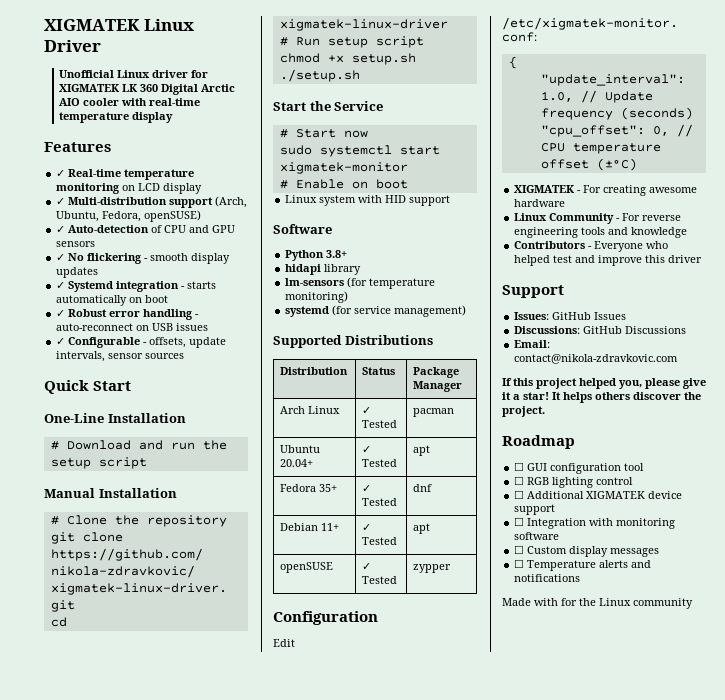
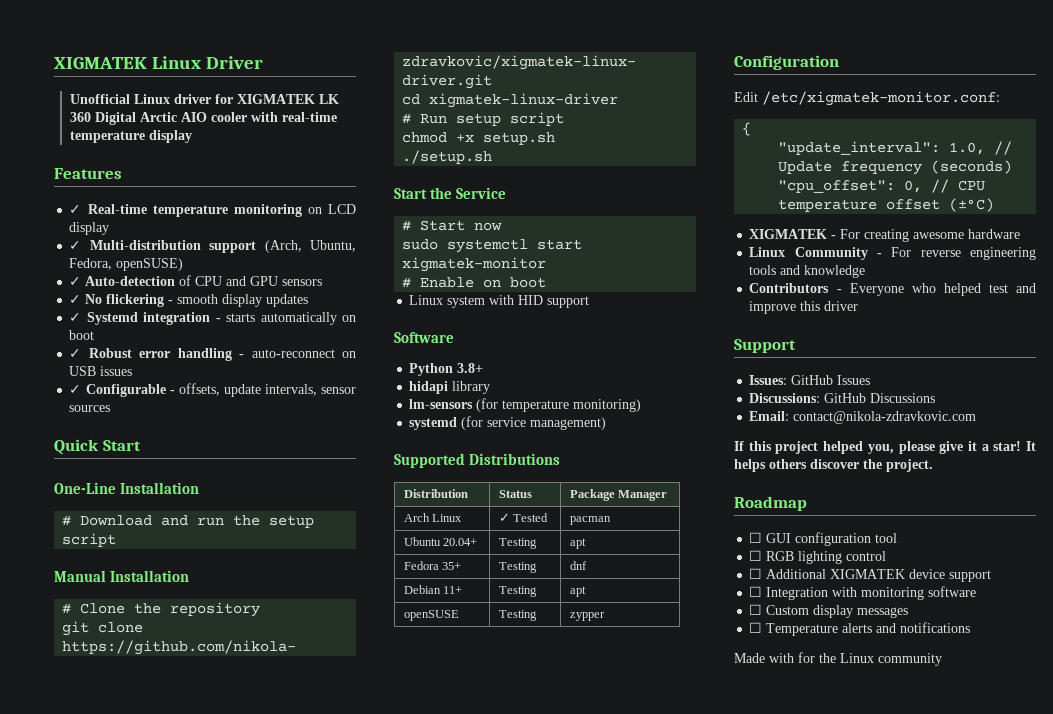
[361,446,371,453] [361,459,397,467] ✓ Tested -> [499,538,538,549] Testing
[361,485,371,492] [361,498,397,506] ✓ Tested -> [499,562,538,573] Testing
[361,524,371,531] [361,537,397,545] ✓ Tested -> [499,586,538,597] Testing
[361,563,371,570] [361,576,397,584] ✓ Tested -> [499,610,538,621] Testing

